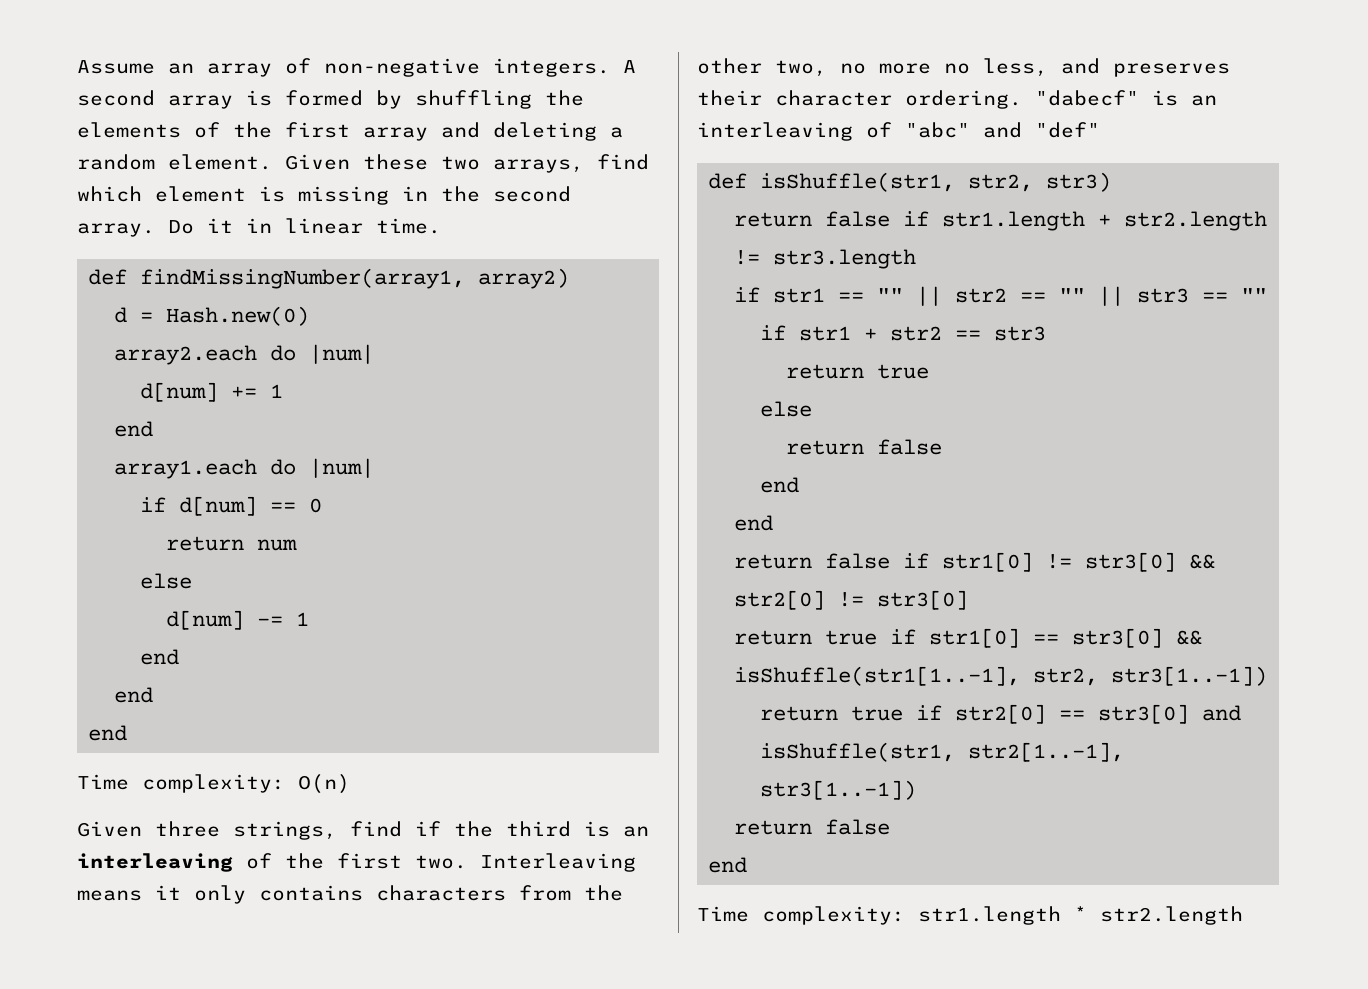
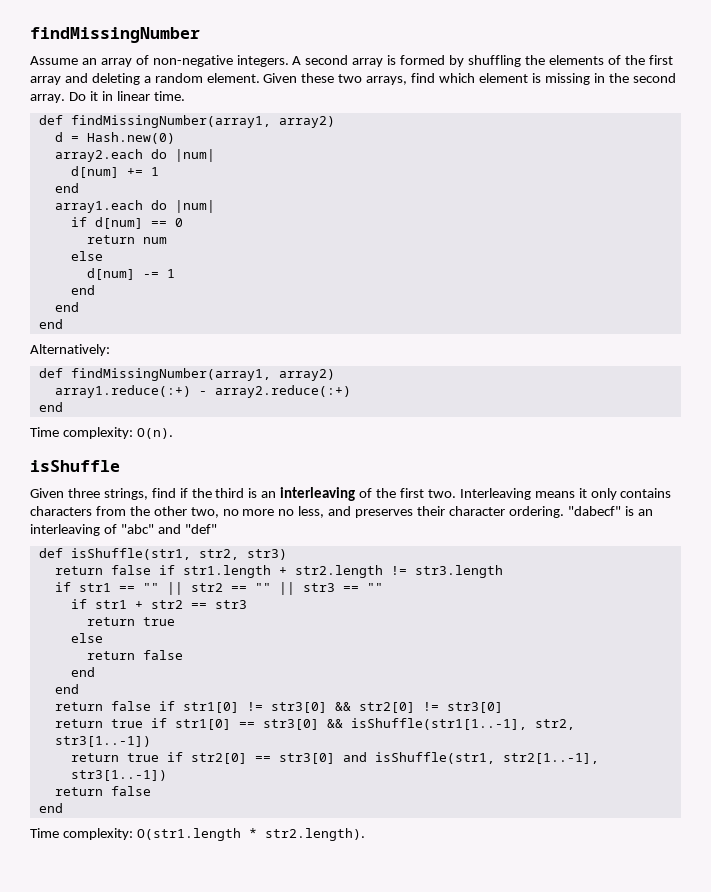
(77, 67) none -> [30,27,200,43] findMissingNumber //
[77,774,350,794] // Time complexity: O(n) -> [30,344,110,356] [38,368,335,381] [54,385,351,398] [38,402,63,412] [30,427,173,439] [30,460,120,472] // Alternatively: // def findMissingNumber(array1, array2) // array1.reduce(:+) - array2.reduce(:+) // end // Time complexity: O(n). // isShuffle
[918,906,1243,925] str1.length * str2.length -> [136,828,365,841] O(str1.length * str2.length).

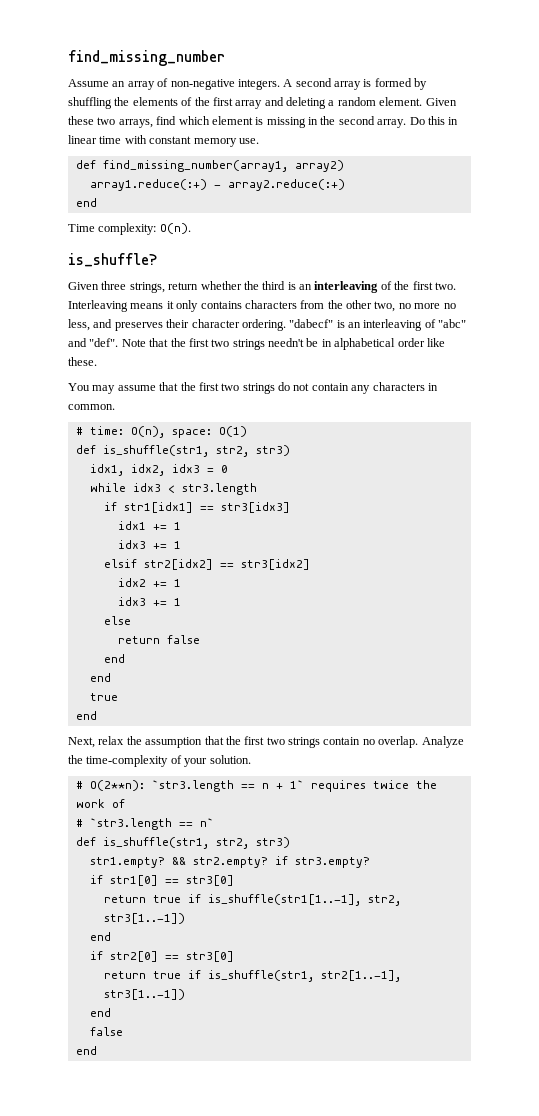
[30,27,200,43] findMissingNumber -> [68,50,225,66] find_missing_number
[89,91,98,101] it -> [427,116,445,125] this
[153,91,185,101] [38,115,335,128] [54,132,175,144] [54,149,215,162] [70,166,159,178] [54,183,79,193] [54,200,215,213] [70,217,183,229] [86,235,167,244] [70,251,103,261] [86,268,175,280] [70,285,95,295] [54,302,79,312] [38,319,63,329] [30,344,110,356] [38,368,271,381] time. // def findMissingNumber(array1, array2) // d = Hash.new(0) // array2.each do |num| // d[num] += 1 // end // array1.each do |num| // if d[num] == 0 // return num // else // d[num] -= 1 // end // end // end // Alternatively: // def findMissingNumber(array1, -> [99,135,259,147] [75,160,288,172] time with constant memory use. // def find_missing_number(array1,
[30,460,120,472] isShuffle -> [68,253,157,267] is_shuffle?
[151,488,188,498] find if -> [168,281,242,290] return whether
[184,524,217,534] [38,548,287,560] [54,565,503,578] [54,582,383,595] [70,599,247,609] [86,617,175,626] "def" // def isShuffle(str1, str2, str3) // return false if str1.length + str2.length != str3.length // if str1 == "" || str2 == "" || str3 == "" // if str1 + str2 == str3 // return true -> [89,338,445,350] [68,357,97,366] [68,382,438,394] [68,404,115,410] [75,426,247,438] [75,445,290,457] [89,464,228,476] [89,483,257,495] [103,502,290,513] [117,521,181,530] [117,540,181,549] [103,559,310,570] [117,578,181,587] [117,597,181,606] "def". Note that the first two strings needn't be in alphabetical order like these. // You may assume that the first two strings do not contain any characters in common. // # time: O(n), space: O(1) // def is_shuffle(str1, str2, str3) // idx1, idx2, idx3 = 0 // while idx3 < str3.length // if str1[idx1] == str3[idx3] // idx1 += 1 // idx3 += 1 // elsif str2[idx2] == str3[idx2] // idx2 += 1 // idx3 += 1
[54,701,503,713] [54,718,575,730] [54,736,151,747] [70,752,495,764] return false if str1[0] != str3[0] && str2[0] != str3[0] // return true if str1[0] == str3[0] && isShuffle(str1[1..-1], str2, str3[1..-1]) // return true if str2[0] == str3[0] and isShuffle(str1, -> [89,693,118,701] [75,711,97,720] [68,736,464,748] [68,755,251,767] [75,780,437,792] [75,799,125,808] [75,818,214,830] [75,837,290,849] [89,856,370,868] [89,875,234,886] [103,894,401,906] [103,913,185,924] [89,932,111,941] [89,951,234,962] [103,970,314,982] true // end // Next, relax the assumption that the first two strings contain no overlap. Analyze the time-complexity of your solution. // # O(2**n): `str3.length == n + 1` requires twice the work of // # `str3.length == n` // def is_shuffle(str1, str2, str3) // str1.empty? && str2.empty? if str3.empty? // if str1[0] == str3[0] // return true if is_shuffle(str1[1..-1], str2, str3[1..-1]) // end // if str2[0] == str3[0] // return true if is_shuffle(str1,
[54,786,151,796] [38,803,63,813] [30,828,365,841] return false // end // Time complexity: O(str1.length * str2.length). -> [89,1008,111,1017] [89,1027,123,1036] [75,1046,97,1055] end // false // end

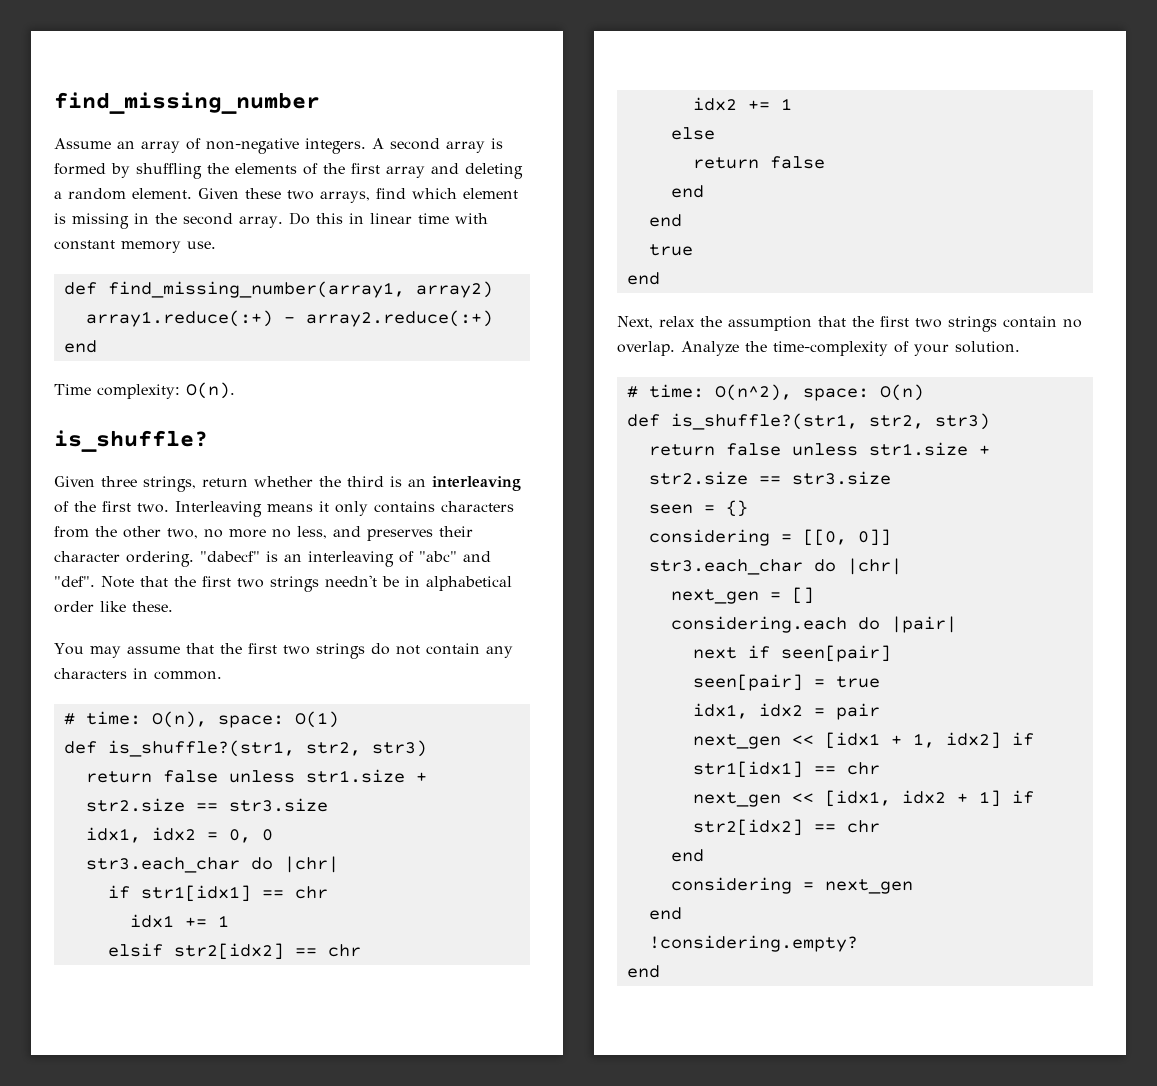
[102,445,290,457] [89,464,228,476] [89,483,257,495] [103,502,290,513] is_shuffle(str1, str2, str3) // idx1, idx2, idx3 = 0 // while idx3 < str3.length // if str1[idx1] == str3[idx3] -> [107,740,427,757] [85,769,427,783] [85,798,328,812] [85,827,273,843] [85,856,339,873] [107,885,328,902] is_shuffle?(str1, str2, str3) // return false unless str1.size + str2.size == str3.size // idx1, idx2 = 0, 0 // str3.each_char do |chr| // if str1[idx1] == chr
[117,540,181,549] // idx3 += 1 -> (229, 921) none
[240,559,310,570] str3[idx2] -> [327,944,361,957] chr
[117,597,181,606] // idx3 += 1 -> (792, 104) none
[89,780,437,792] [75,799,125,808] [75,818,214,830] [75,837,290,849] [89,856,370,868] [89,875,234,886] [103,894,401,906] [103,913,185,924] [89,932,111,941] [89,951,234,962] [103,970,401,982] [103,989,185,1000] [89,1008,111,1017] [89,1027,123,1036] O(2**n): `str3.length == n + 1` requires twice the work of // # `str3.length == n` // def is_shuffle(str1, str2, str3) // str1.empty? && str2.empty? if str3.empty? // if str1[0] == str3[0] // return true if is_shuffle(str1[1..-1], str2, str3[1..-1]) // end // if str2[0] == str3[0] // return true if is_shuffle(str1, str2[1..-1], str3[1..-1]) // end // false -> [648,384,924,401] [626,413,990,430] [648,442,990,456] [648,471,891,485] [648,500,748,517] [648,529,891,546] [648,558,902,575] [670,587,814,604] [670,616,957,633] [692,645,891,662] [692,674,880,691] [692,703,880,720] [692,732,1034,749] [692,761,880,778] [692,790,1034,807] [692,819,880,836] [670,849,704,862] [670,877,913,894] [648,907,682,920] [648,935,858,952] time: O(n^2), space: O(n) // def is_shuffle?(str1, str2, str3) // return false unless str1.size + str2.size == str3.size // seen = {} // considering = [[0, 0]] // str3.each_char do |chr| // next_gen = [] // considering.each do |pair| // next if seen[pair] // seen[pair] = true // idx1, idx2 = pair // next_gen << [idx1 + 1, idx2] if str1[idx1] == chr // next_gen << [idx1, idx2 + 1] if str2[idx2] == chr // end // considering = next_gen // end // !considering.empty?

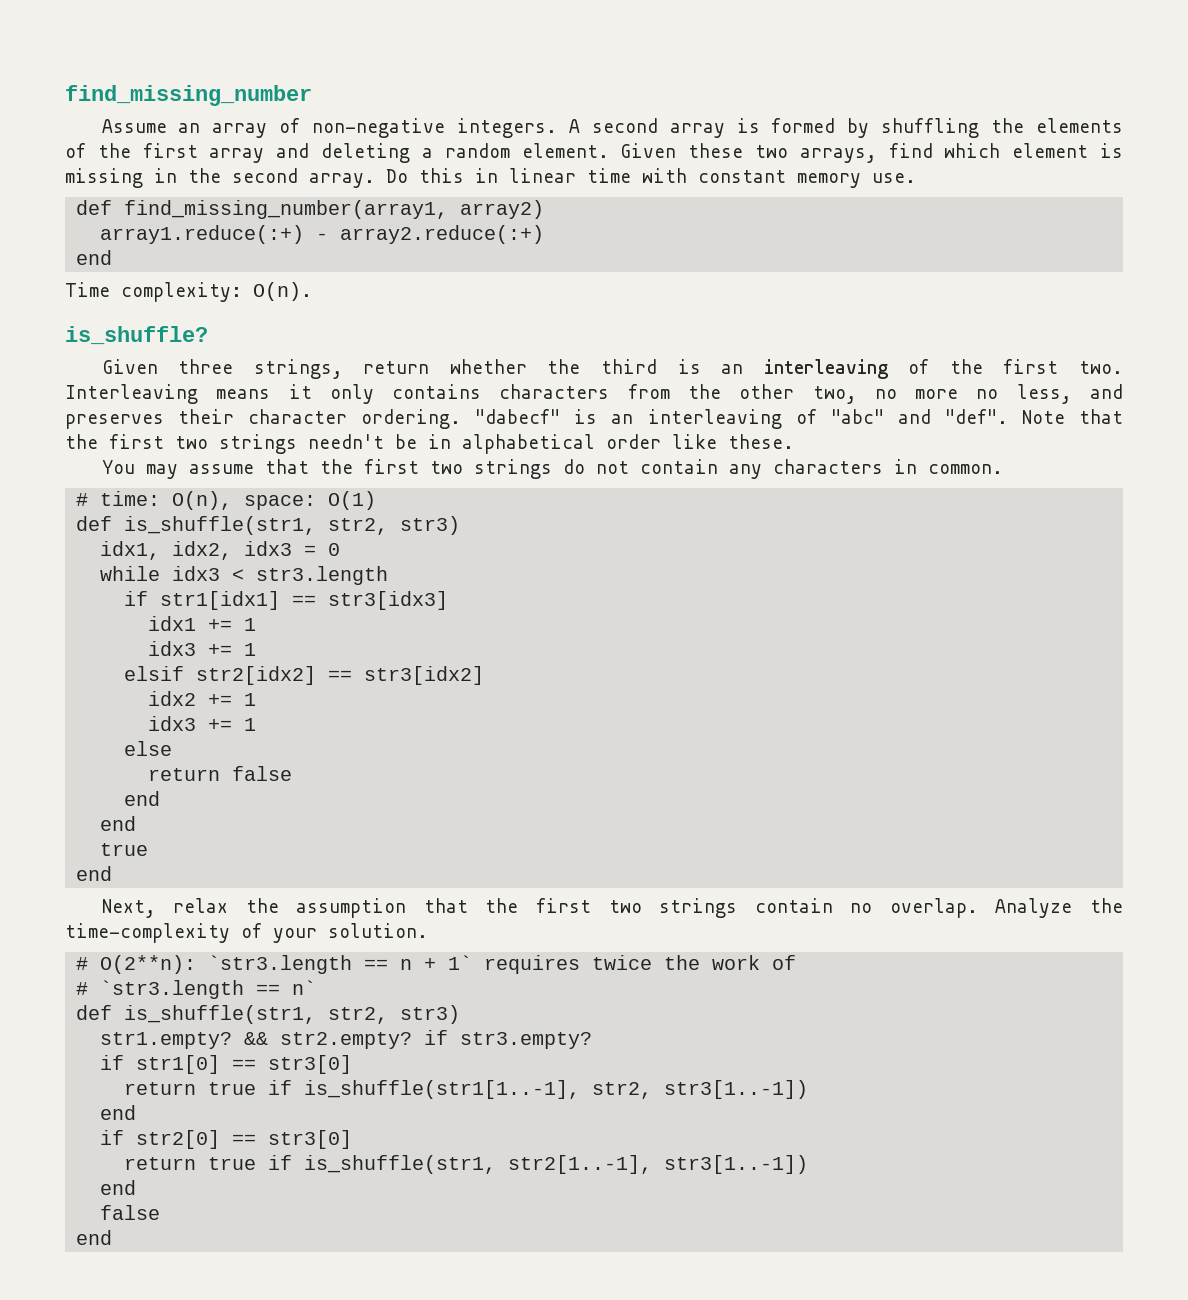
[107,740,427,757] [85,769,427,783] [85,798,328,812] [85,827,273,843] [85,856,339,873] [107,885,328,902] is_shuffle?(str1, str2, str3) // return false unless str1.size + str2.size == str3.size // idx1, idx2 = 0, 0 // str3.each_char do |chr| // if str1[idx1] == chr -> [124,516,461,535] [100,541,341,560] [100,566,389,585] [124,591,449,610] is_shuffle(str1, str2, str3) // idx1, idx2, idx3 = 0 // while idx3 < str3.length // if str1[idx1] == str3[idx3]
(229, 921) none -> [148,641,257,656] // idx3 += 1
[327,944,361,957] chr -> [364,666,485,685] str3[idx2]
(792, 104) none -> [148,716,257,731] // idx3 += 1
[648,384,924,401] [626,413,990,430] [648,442,990,456] [648,471,891,485] [648,500,748,517] [648,529,891,546] [648,558,902,575] [670,587,814,604] [670,616,957,633] [692,645,891,662] [692,674,880,691] [692,703,880,720] [692,732,1034,749] [692,761,880,778] [692,790,1034,807] [692,819,880,836] [670,849,704,862] [670,877,913,894] [648,907,682,920] [648,935,858,952] time: O(n^2), space: O(n) // def is_shuffle?(str1, str2, str3) // return false unless str1.size + str2.size == str3.size // seen = {} // considering = [[0, 0]] // str3.each_char do |chr| // next_gen = [] // considering.each do |pair| // next if seen[pair] // seen[pair] = true // idx1, idx2 = pair // next_gen << [idx1 + 1, idx2] if str1[idx1] == chr // next_gen << [idx1, idx2 + 1] if str2[idx2] == chr // end // considering = next_gen // end // !considering.empty? -> [100,955,797,974] [76,980,317,999] [76,1005,461,1024] [100,1030,593,1049] [100,1055,353,1074] [124,1080,809,1099] [100,1105,137,1120] [100,1130,353,1149] [124,1155,809,1174] [100,1180,137,1195] [100,1205,161,1220] O(2**n): `str3.length == n + 1` requires twice the work of // # `str3.length == n` // def is_shuffle(str1, str2, str3) // str1.empty? && str2.empty? if str3.empty? // if str1[0] == str3[0] // return true if is_shuffle(str1[1..-1], str2, str3[1..-1]) // end // if str2[0] == str3[0] // return true if is_shuffle(str1, str2[1..-1], str3[1..-1]) // end // false

